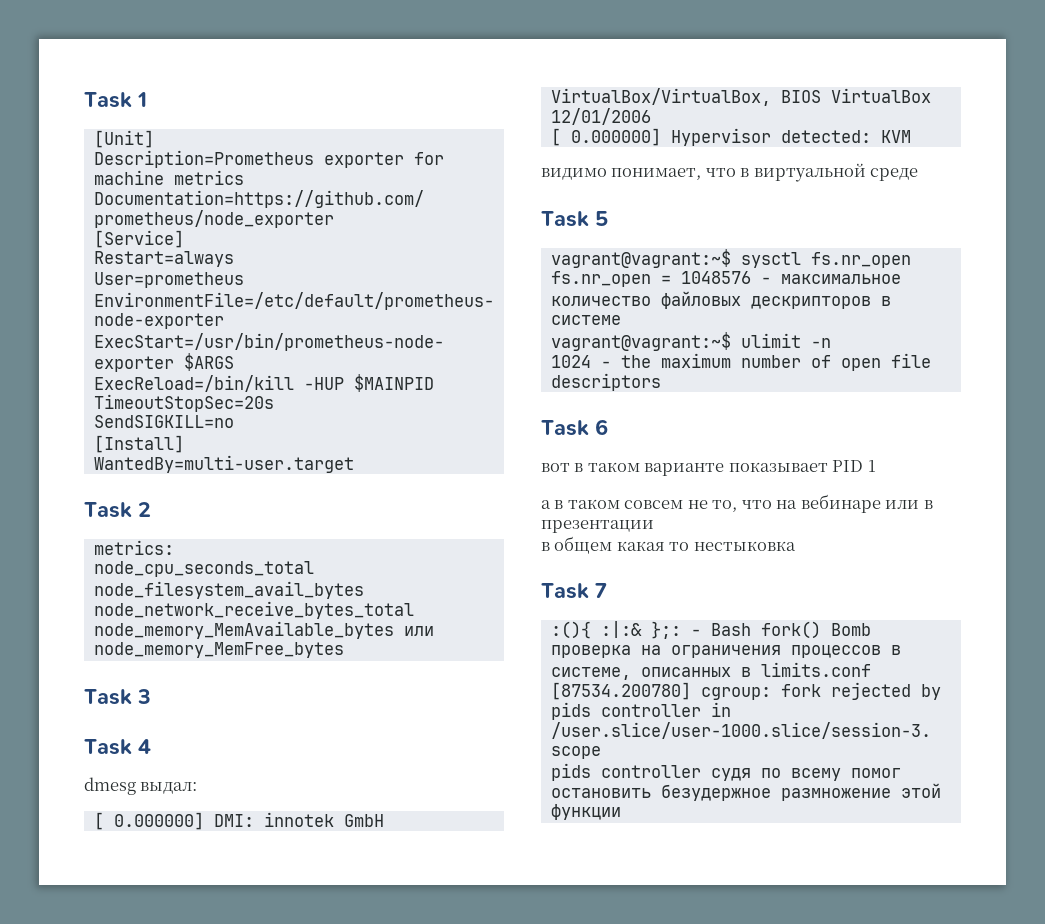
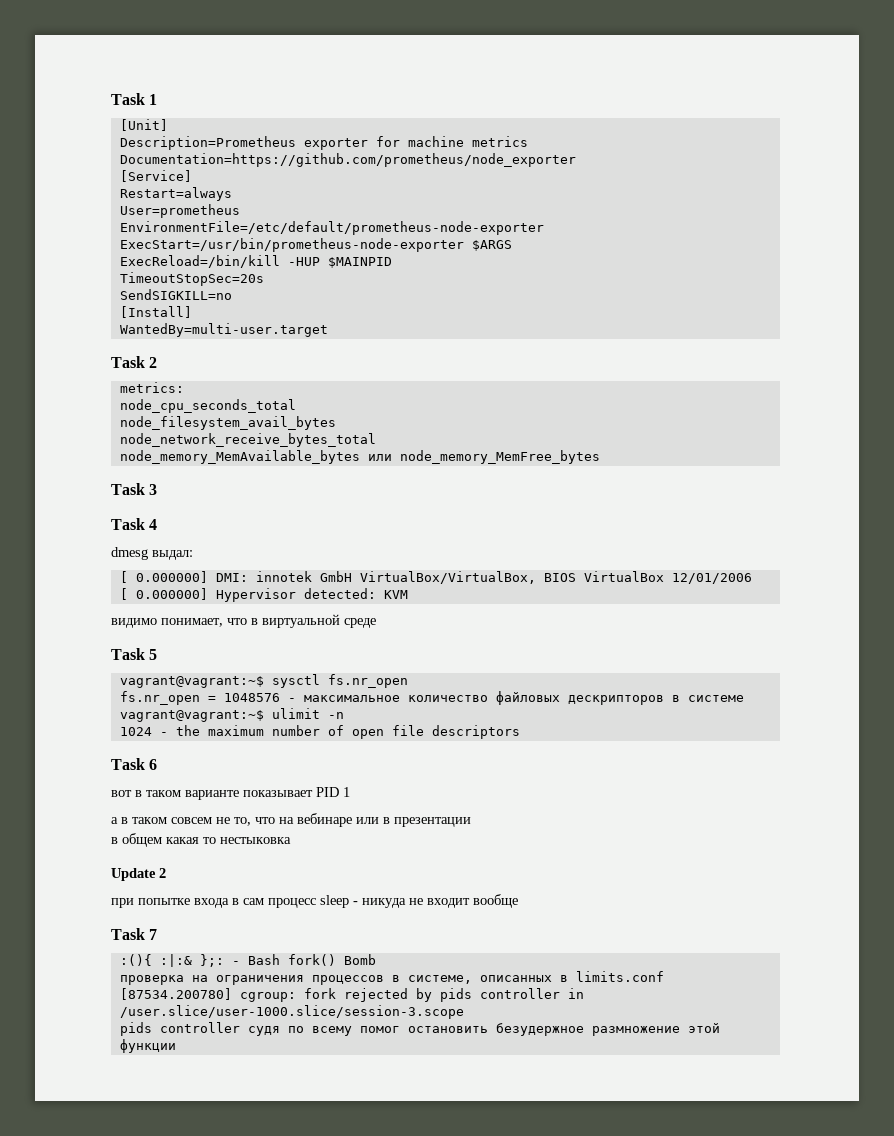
(796, 546) none -> [111,868,166,881] [111,894,518,908] // Update 2 // при попытке входа в сам процесс sleep - никуда не входит вообще

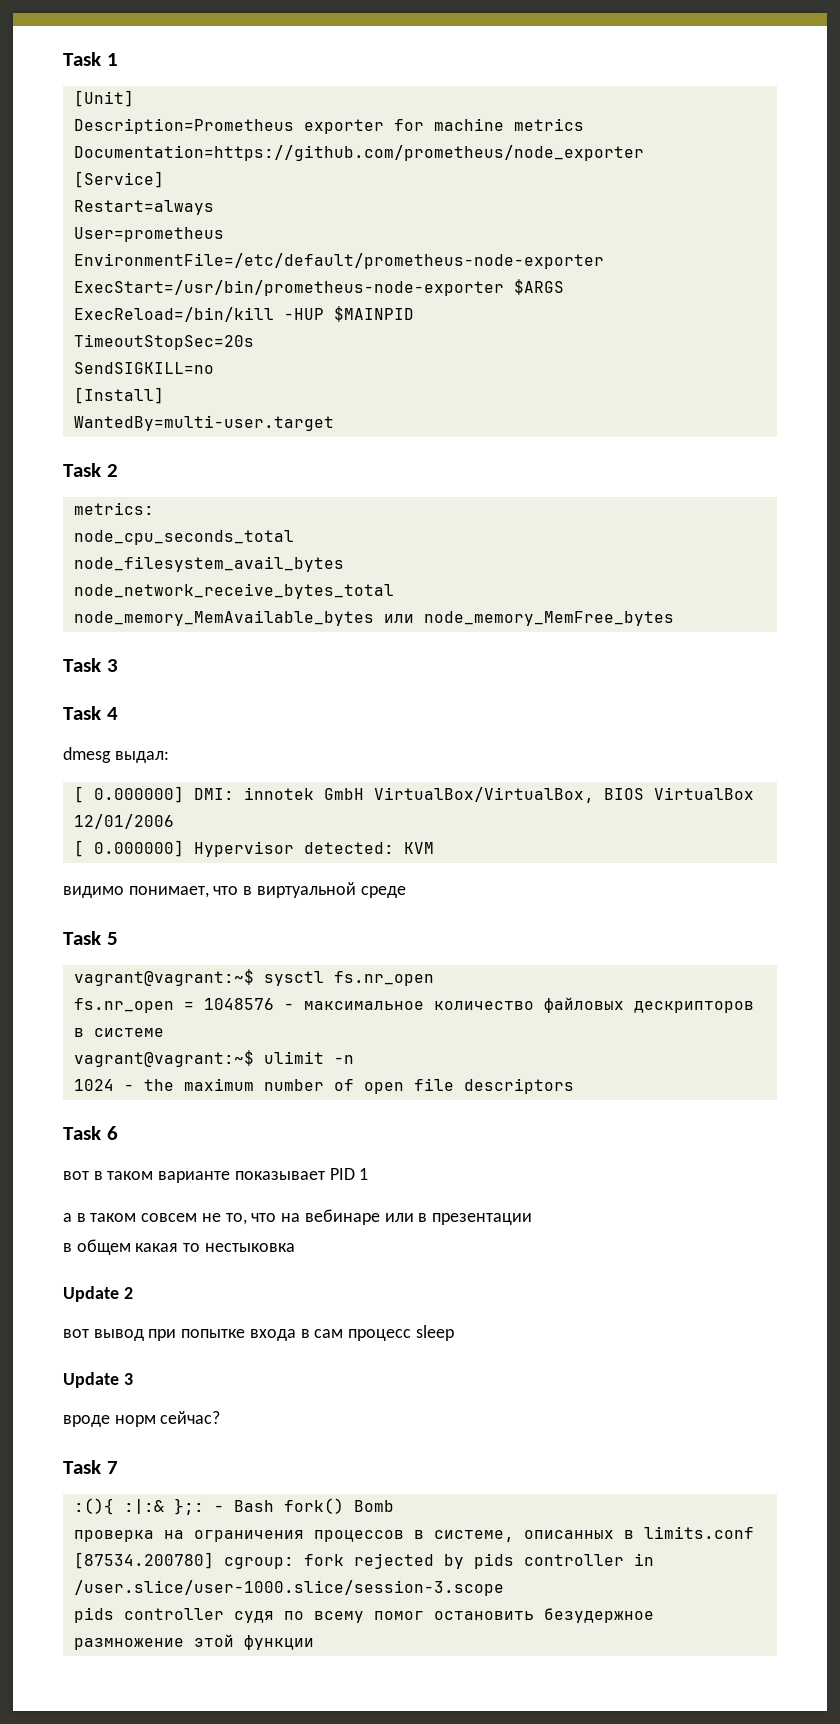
(166, 873) none -> [63,1329,144,1341] вот вывод
[353,894,518,908] - никуда не входит вообще -> [63,1372,133,1388] [63,1411,221,1427] // Update 3 // вроде норм сейчас?

